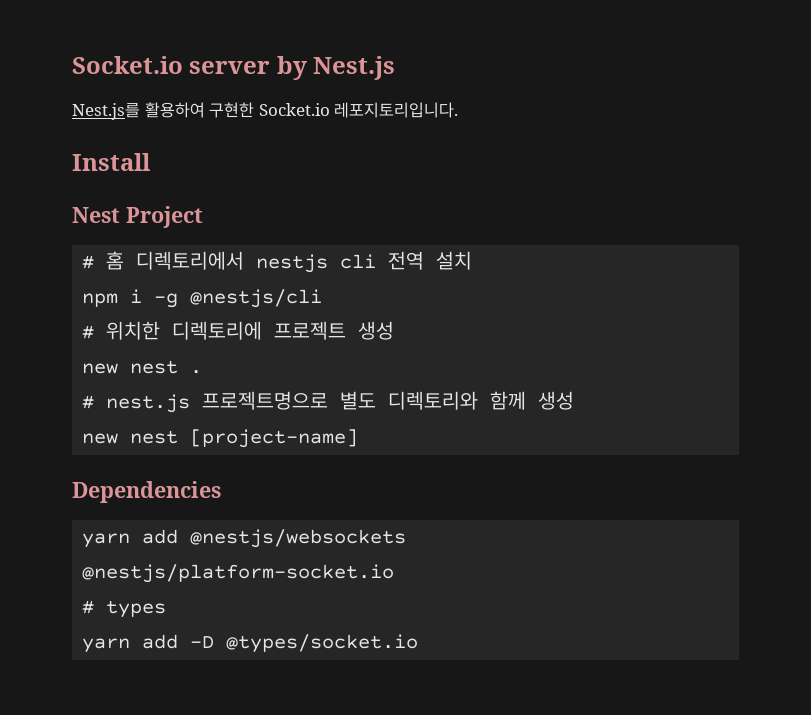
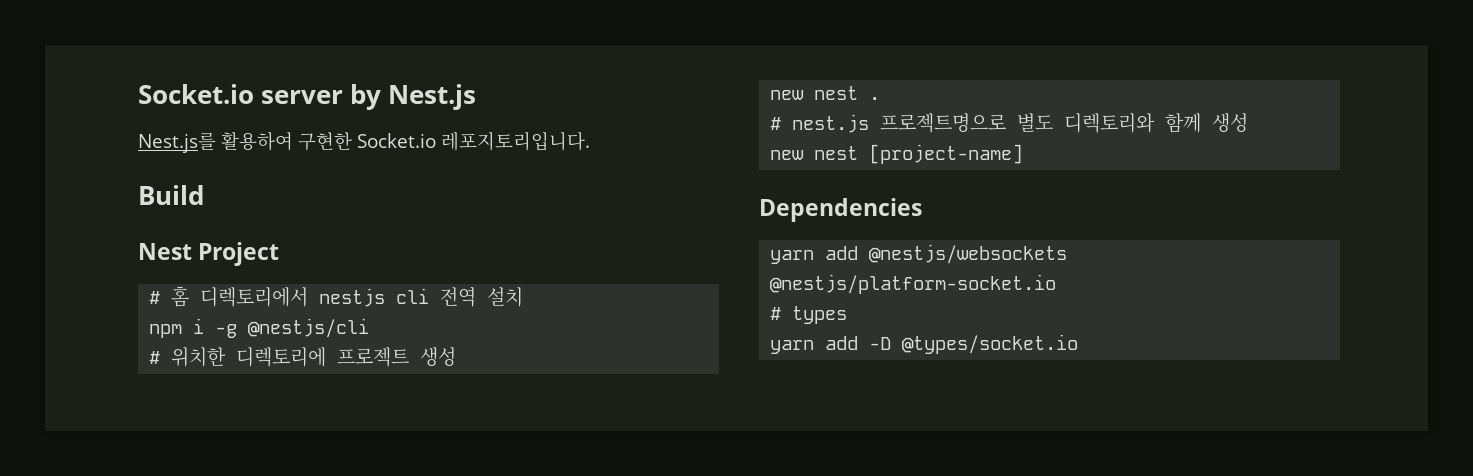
[72,153,151,171] Install -> [138,185,204,205] Build

